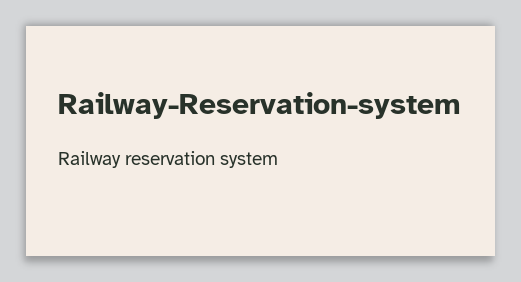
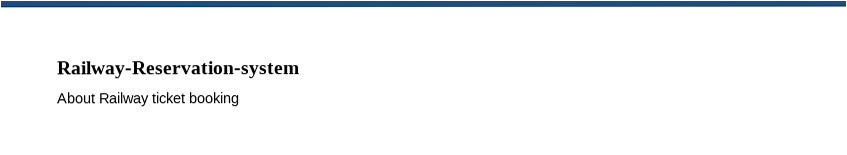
[58,151,279,168] Railway reservation system -> [57,92,240,107] About Railway ticket booking

